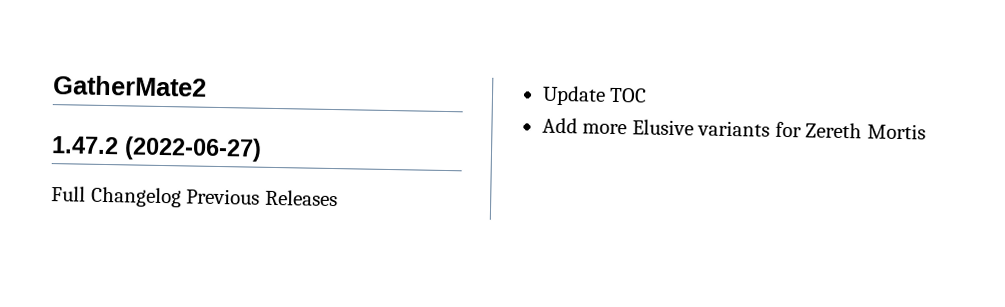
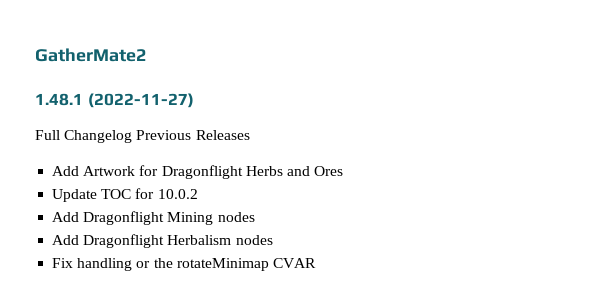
[51,136,262,162] 1.47.2 (2022-06-27) -> [35,93,194,108] 1.48.1 (2022-11-27)
(338, 198) none -> [52,165,344,179] // Add Artwork for Dragonflight Herbs and Ores
[541,117,926,140] // Add more Elusive variants for Zereth Mortis -> [135,188,198,199] [52,211,255,225] [52,234,273,248] [52,258,316,271] for 10.0.2 // Add Dragonflight Mining nodes // Add Dragonflight Herbalism nodes // Fix handling or the rotateMinimap CVAR

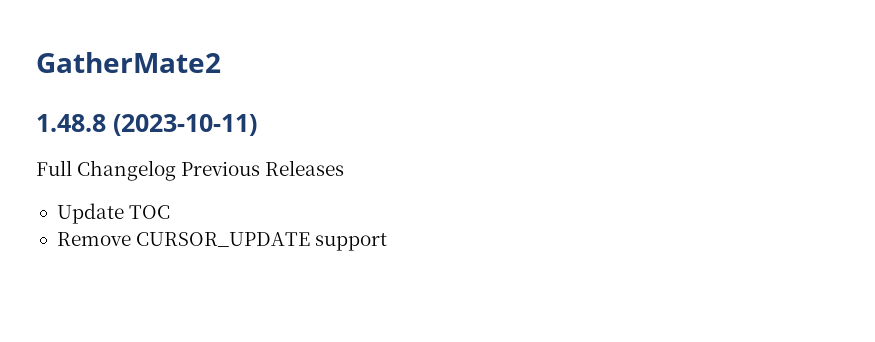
[35,93,194,108] 1.48.1 (2022-11-27) -> [36,114,257,136] 1.48.8 (2023-10-11)
[52,165,344,179] [52,188,198,202] [52,211,255,225] [52,234,273,248] [52,258,316,271] Add Artwork for Dragonflight Herbs and Ores // Update TOC for 10.0.2 // Add Dragonflight Mining nodes // Add Dragonflight Herbalism nodes // Fix handling or the rotateMinimap CVAR -> [56,203,171,224] [56,232,388,251] Update TOC // Remove CURSOR_UPDATE support

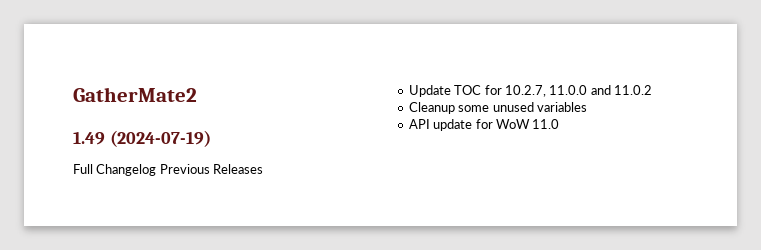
[36,114,257,136] 1.48.8 (2023-10-11) -> [73,130,211,147] 1.49 (2024-07-19)
[56,232,388,251] // Remove CURSOR_UPDATE support -> [484,85,652,97] [408,102,587,114] [408,119,560,131] for 10.2.7, 11.0.0 and 11.0.2 // Cleanup some unused variables // API update for WoW 11.0

